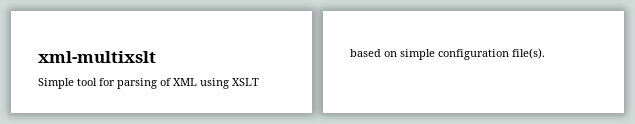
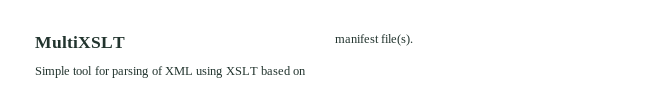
[38,51,156,63] xml-multixslt -> [35,36,125,48] MultiXSLT
[400,49,509,60] simple configuration -> [335,34,379,43] manifest

